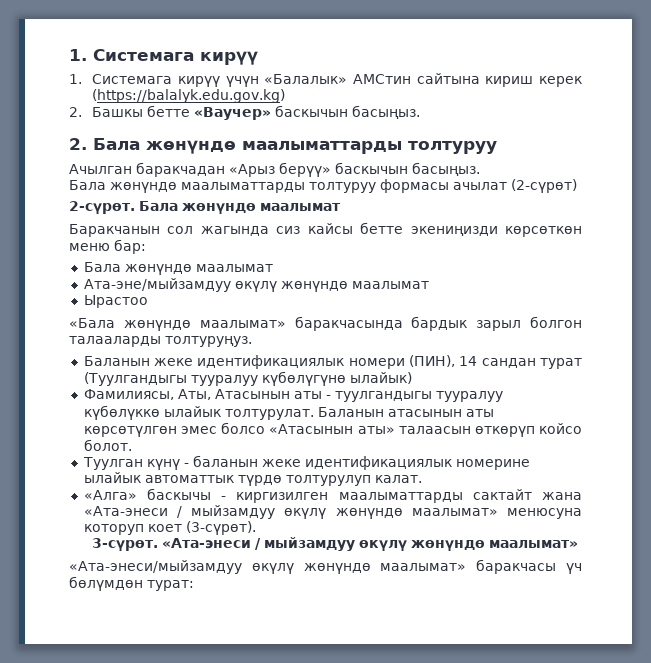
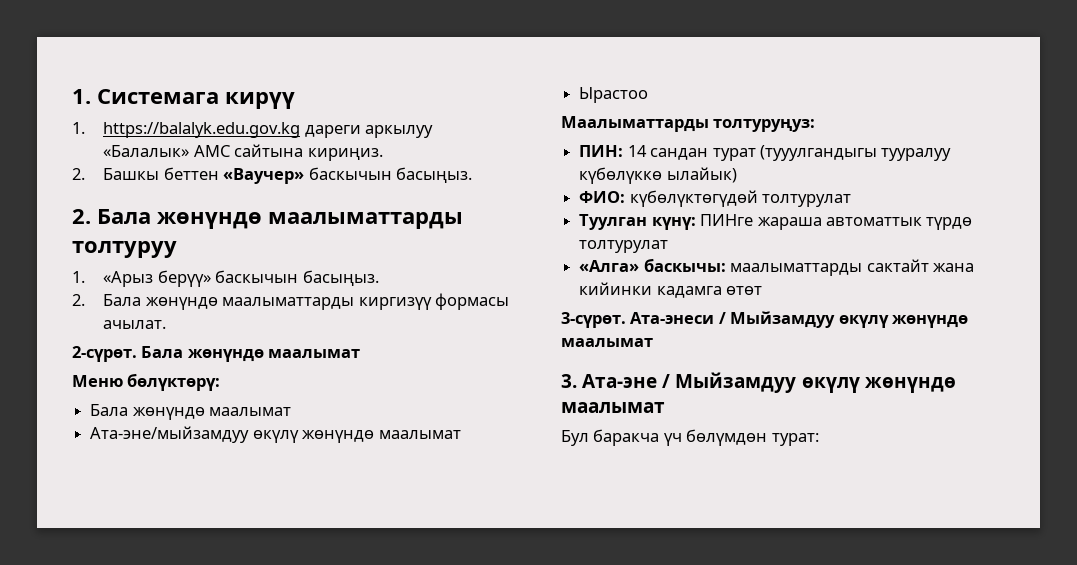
[92,73,583,87] [92,89,286,103] Системага кирүү үчүн «Балалык» АМСтин сайтына кириш керек (https://balalyk.edu.gov.kg) -> [103,122,434,138] [103,144,383,161] https://balalyk.edu.gov.kg дареги аркылуу «Балалык» АМС сайтына кириңиз.
[147,105,191,117] бетте -> [163,167,219,180] беттен
[69,162,225,177] Ачылган баракчадан -> [72,271,85,283] 1.
[69,179,577,193] Бала жөнүндө маалыматтарды толтуруу формасы ачылат (2-сүрөт) -> [72,293,510,310] [103,320,167,329] 2. Бала жөнүндө маалыматтарды киргизүү формасы ачылат.
[69,222,582,237] [69,239,146,254] Баракчанын сол жагында сиз кайсы бетте экениңизди көрсөткөн меню бар: -> [72,373,221,391] Меню бөлүктөрү:
[69,316,582,331] [69,336,252,347] [83,355,582,369] [83,371,412,386] [83,389,503,402] [83,405,494,420] [83,422,582,437] [83,439,132,451] [82,455,530,470] [83,472,422,486] [83,488,582,503] [83,505,582,519] [83,521,256,535] [92,537,579,552] [69,559,557,574] «Бала жөнүндө маалымат» баракчасында бардык зарыл болгон талааларды толтуруңуз. // Баланын жеке идентификациялык номери (ПИН), 14 сандан турат (Туулгандыгы тууралуу күбөлүгүнө ылайык) // Фамилиясы, Аты, Атасынын аты - туулгандыгы тууралуу күбөлүккө ылайык толтурулат. Баланын атасынын аты көрсөтүлгөн эмес болсо «Атасынын аты» талаасын өткөрүп койсо болот. // Туулган күнү - баланын жеке идентификациялык номерине ылайык автоматтык түрдө толтурулуп калат. // «Алга» баскычы - киргизилген маалыматтарды сактайт жана «Ата-энеси / мыйзамдуу өкүлү жөнүндө маалымат» менюсуна которуп коет (3-сүрөт). // 3-сүрөт. «Ата-энеси / мыйзамдуу өкүлү жөнүндө маалымат» // «Ата-энеси/мыйзамдуу өкүлү жөнүндө маалымат» баракчасы -> [561,116,816,132] [579,145,952,161] [579,167,737,184] [579,190,852,207] [579,214,973,230] [579,240,669,253] [579,258,974,276] [579,282,763,298] [561,311,969,328] [561,338,653,347] [561,372,956,393] [561,402,665,413] [561,429,660,446] Маалыматтарды толтуруңуз: // ПИН: 14 сандан турат (тууулгандыгы тууралуу күбөлүккө ылайык) // ФИО: күбөлүктөгүдөй толтурулат // Туулган күнү: ПИНге жараша автоматтык түрдө толтурулат // «Алга» баскычы: маалыматтарды сактайт жана кийинки кадамга өтөт // 3-сүрөт. Ата-энеси / Мыйзамдуу өкүлү жөнүндө маалымат // 3. Ата-эне / Мыйзамдуу өкүлү жөнүндө маалымат // Бул баракча

